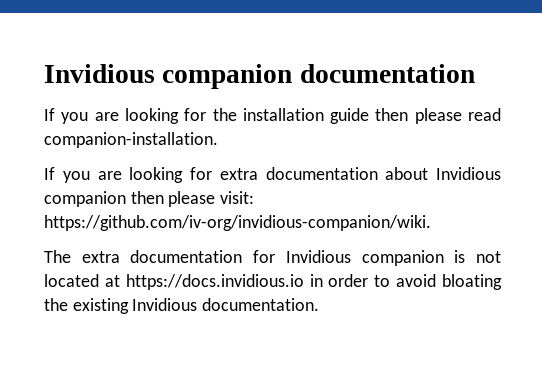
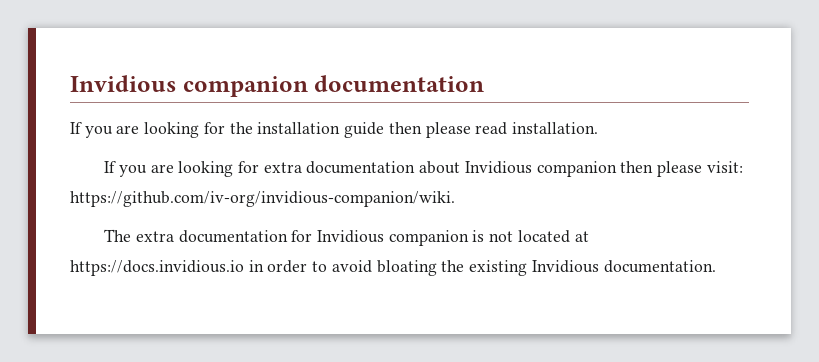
[44,132,218,148] companion-installation. -> [511,122,598,134] installation.

